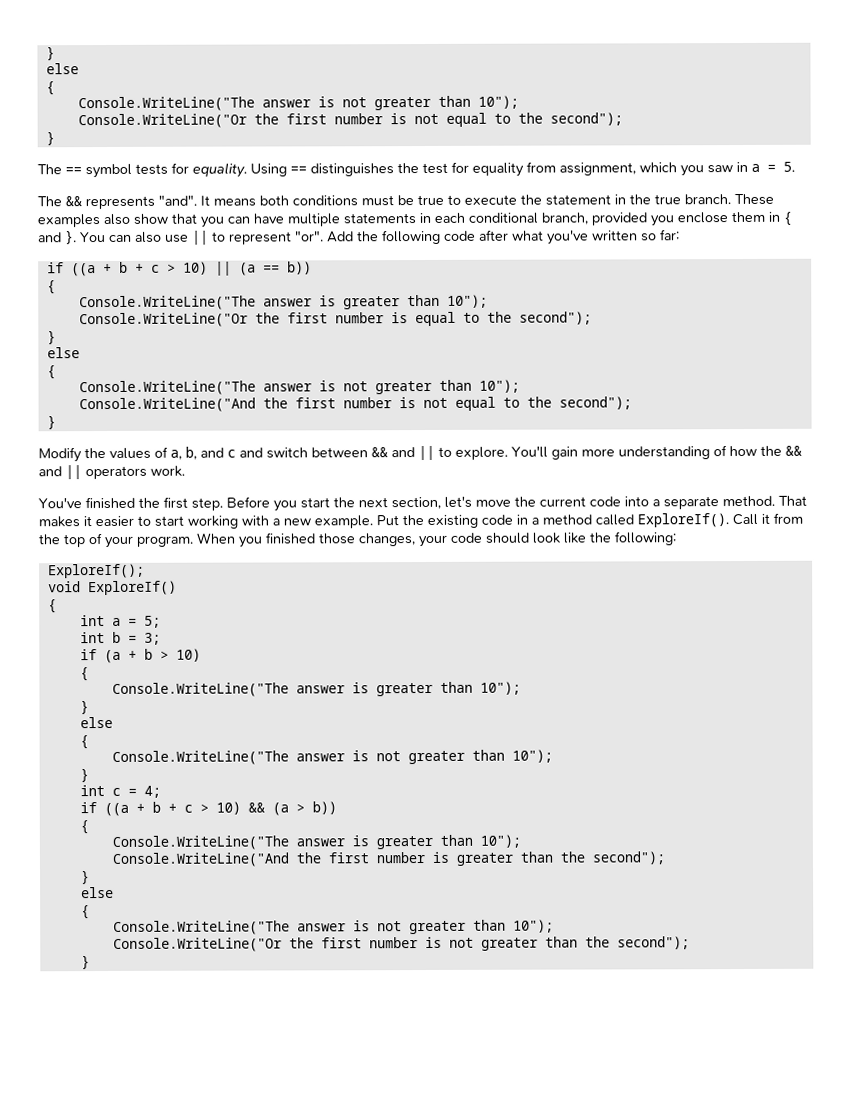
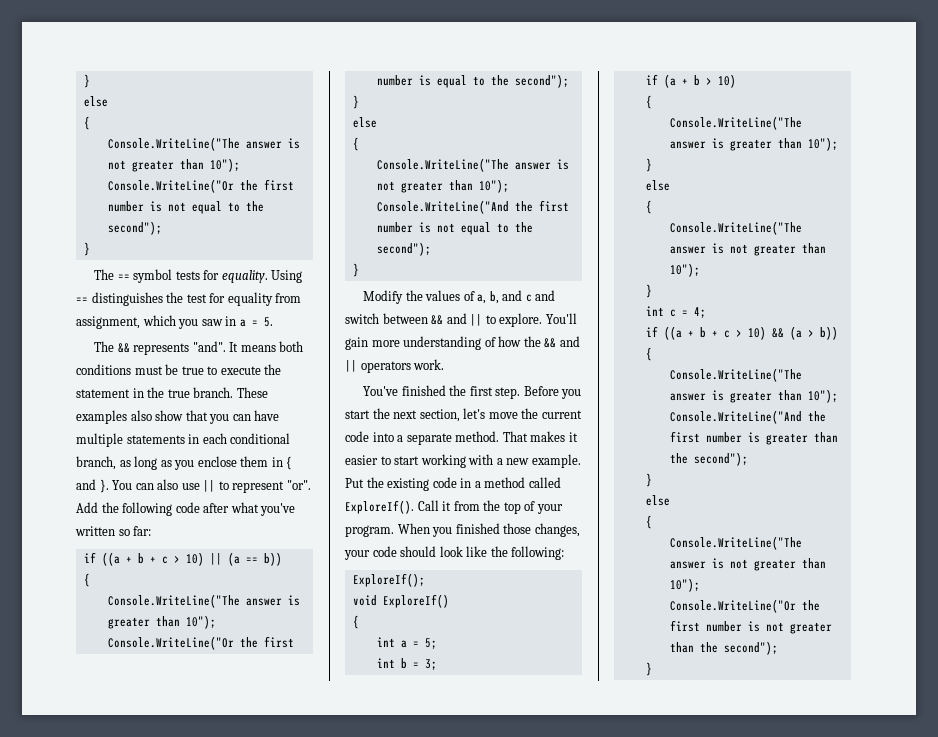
[591,212,647,226] provided -> [119,456,172,470] as long as

